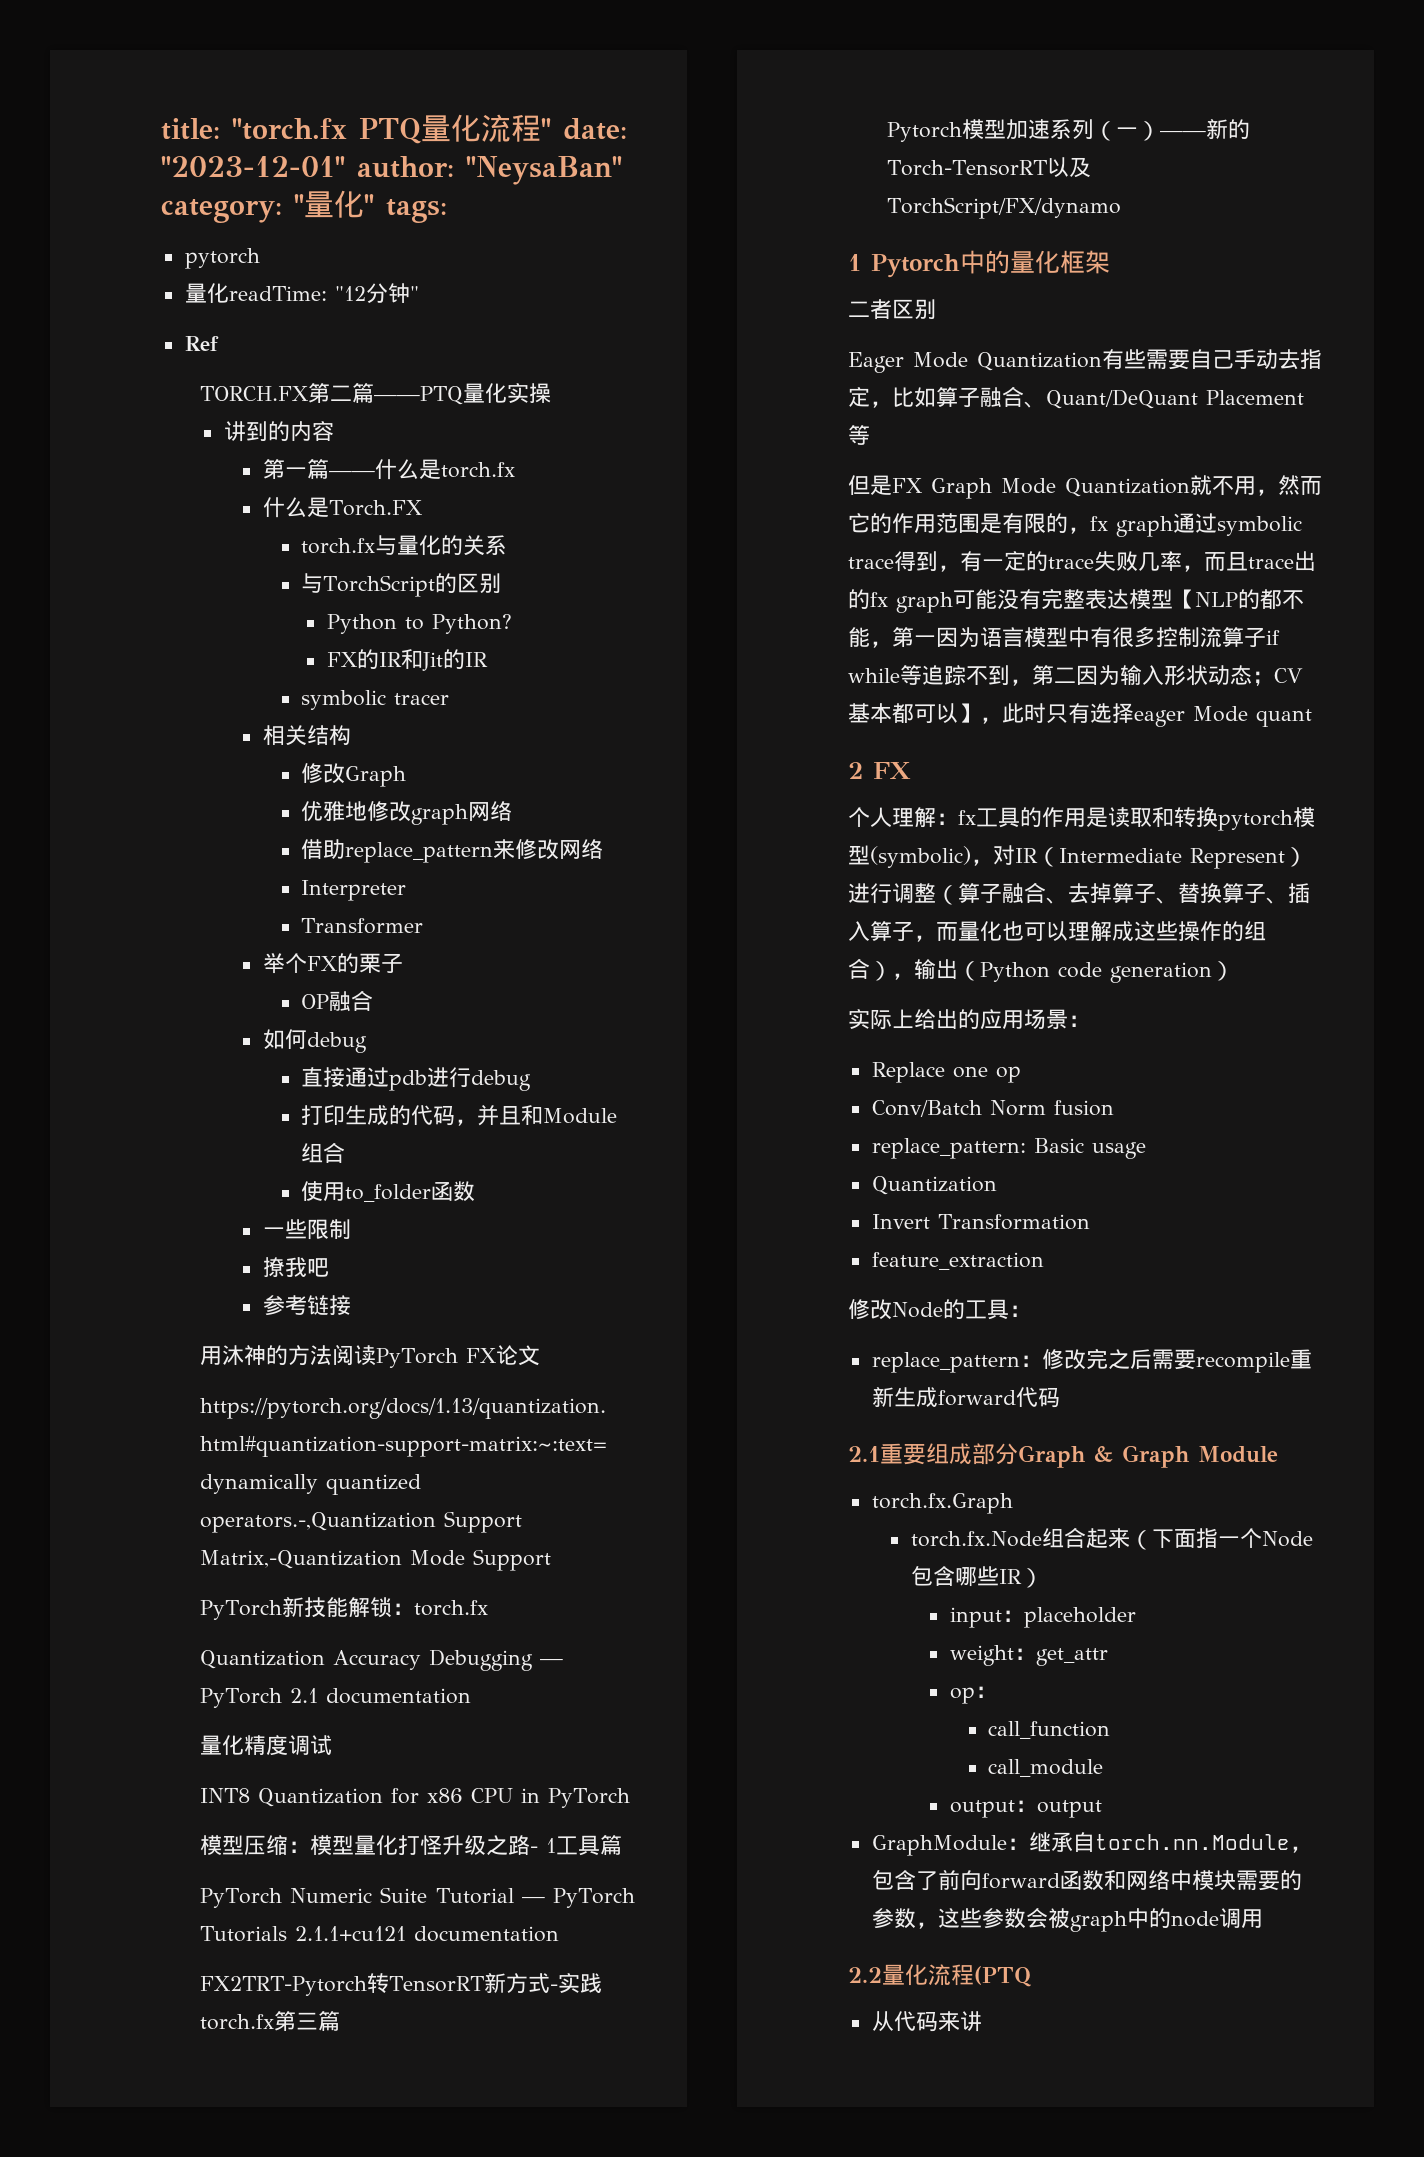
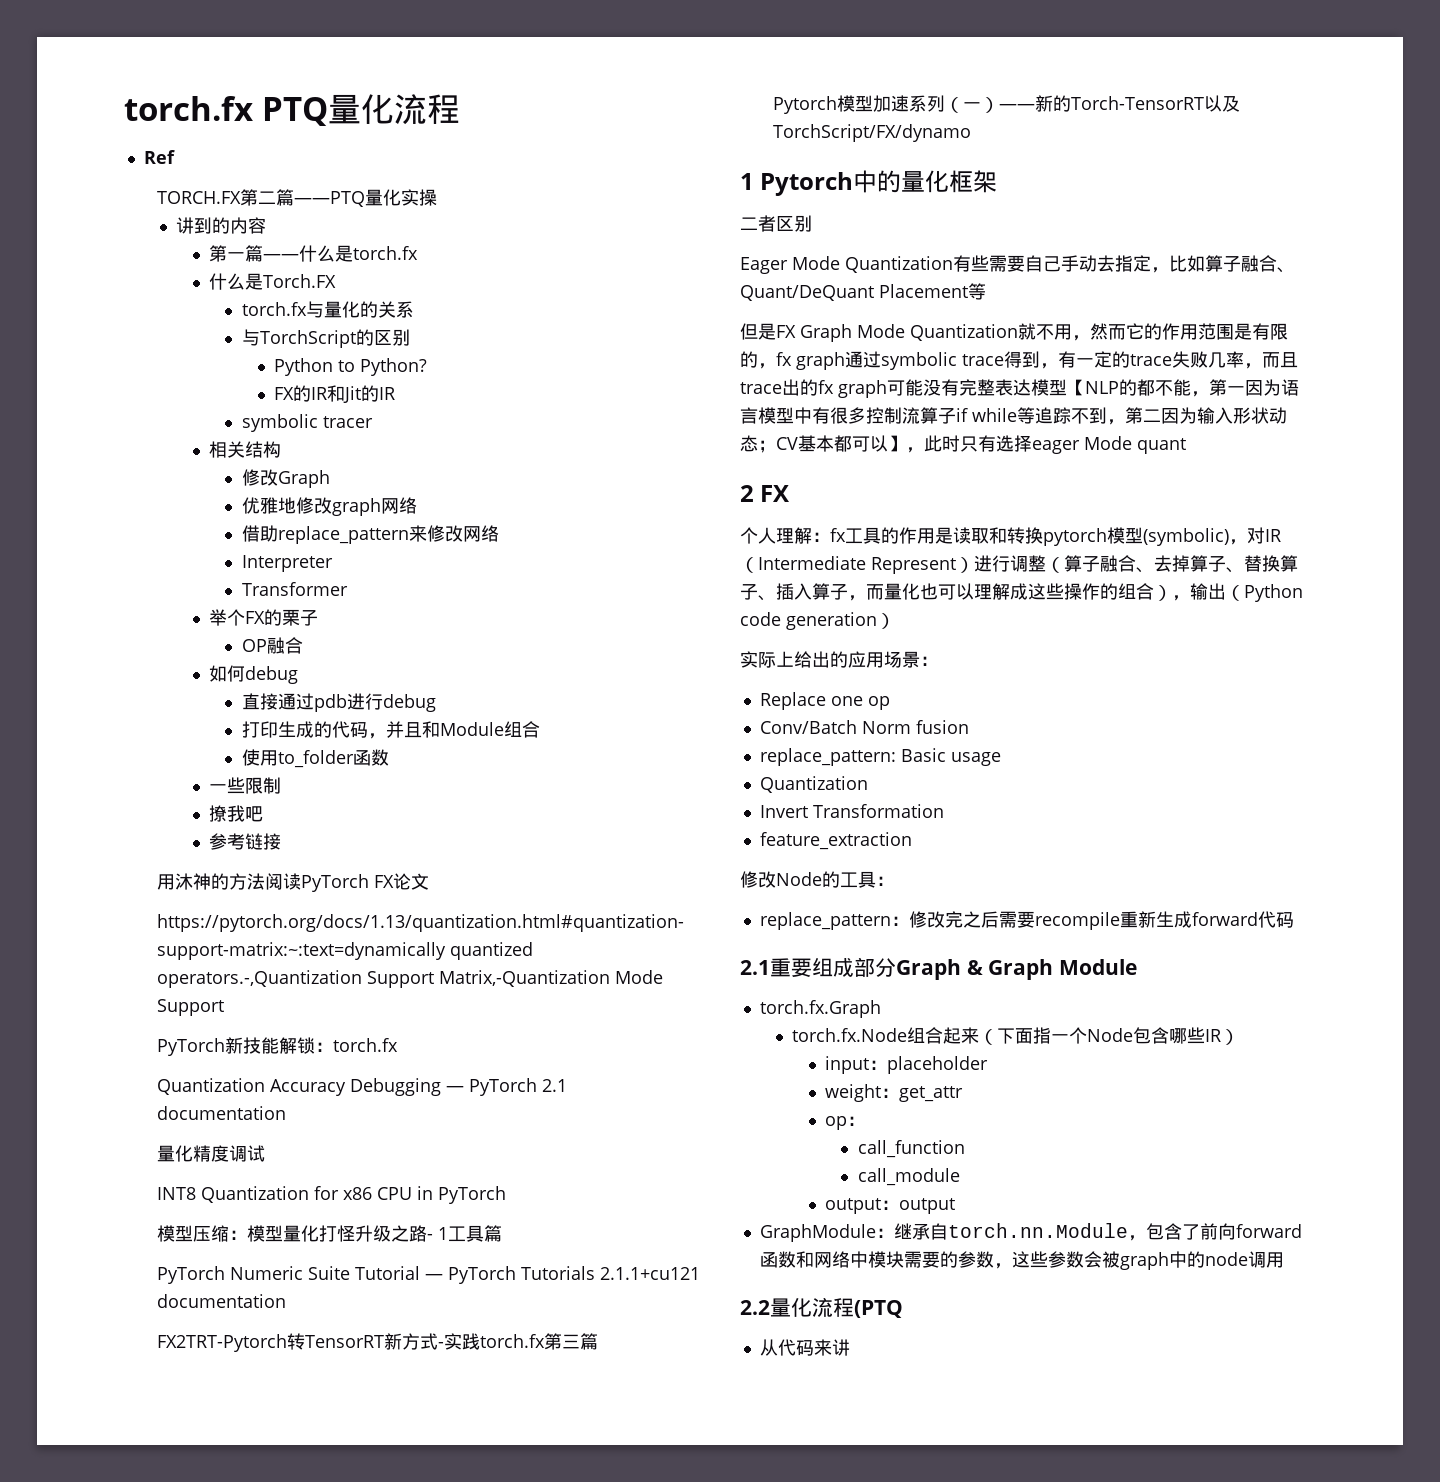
[161,118,347,140] title: "torch.fx -> [124,96,253,121] torch.fx
[541,118,627,140] [161,156,622,185] [161,190,447,223] [184,248,260,269] [184,283,419,303] " date: "2023-12-01" author: "NeysaBan" category: "量化" tags: // pytorch // 量化readTime: "12分钟" -> (460, 109) none

